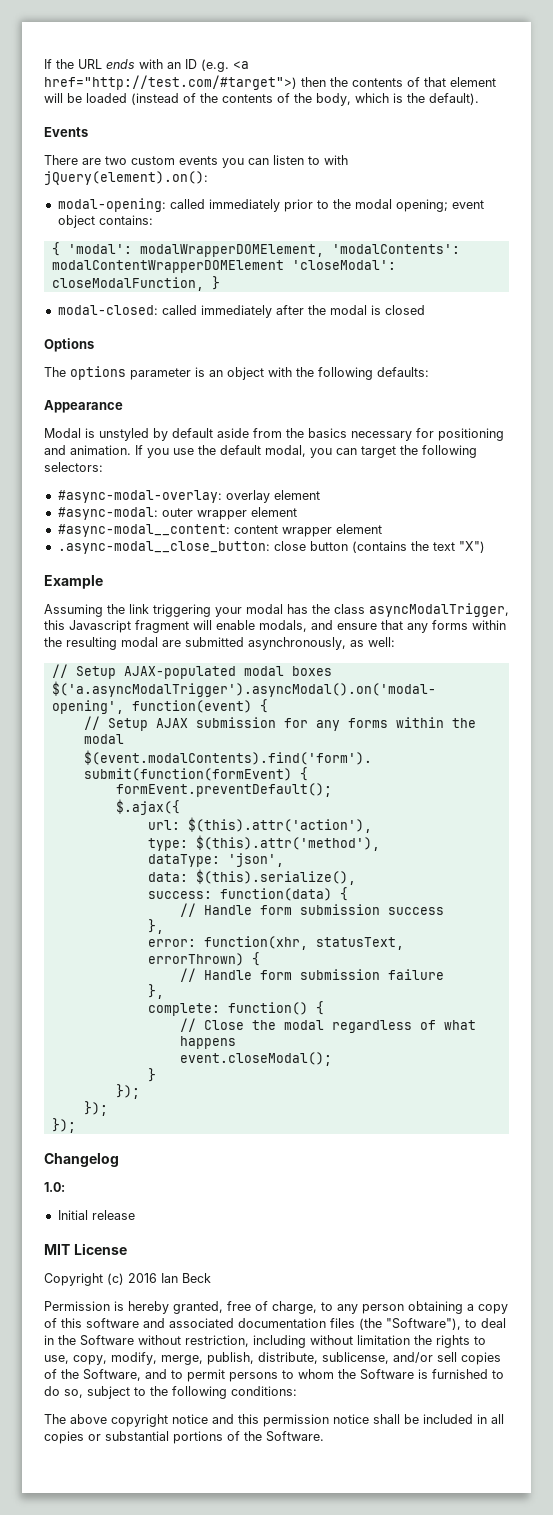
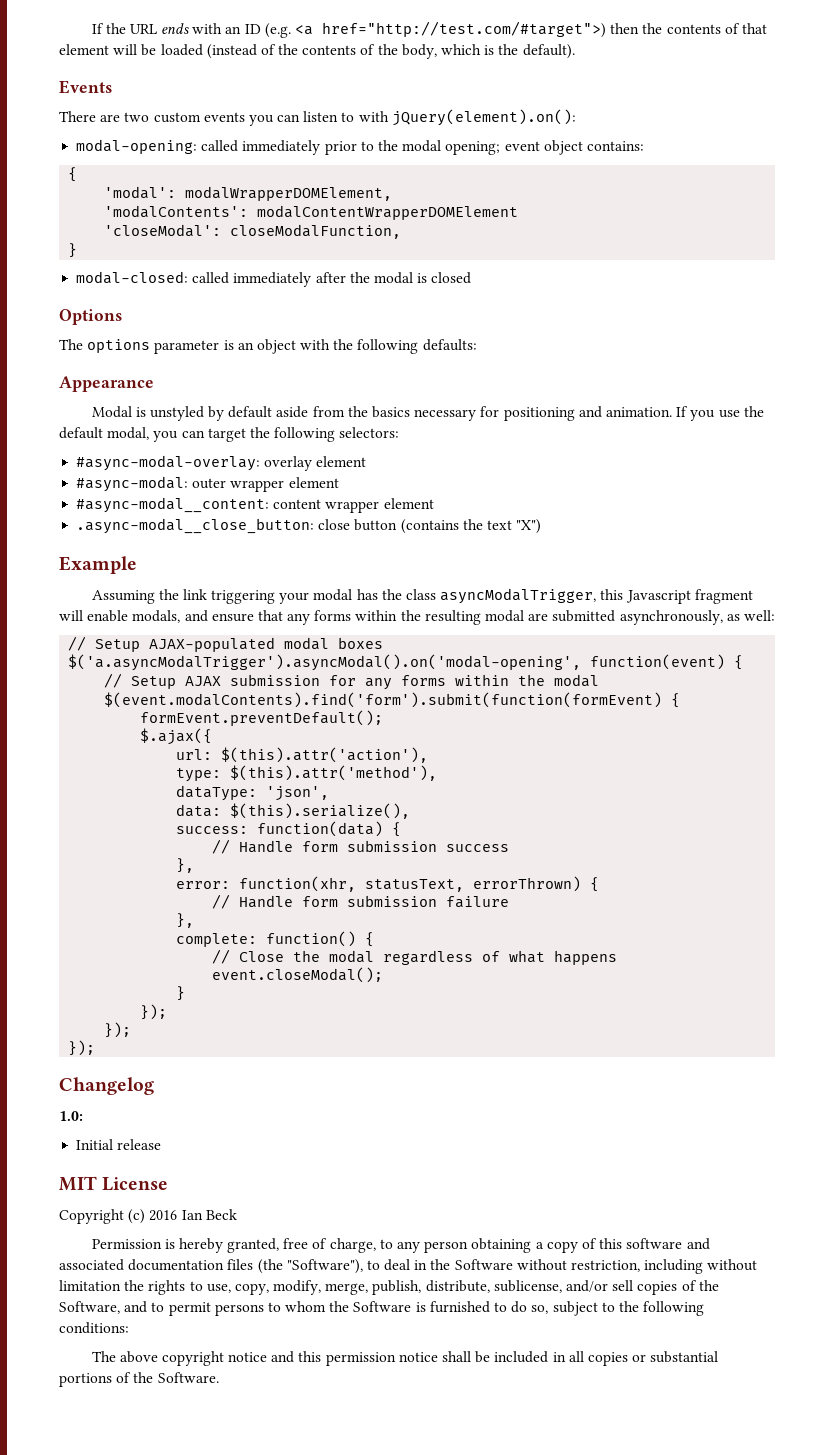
(60, 249) none -> (78, 174) //
(324, 250) none -> (393, 193) //
(284, 266) none -> (519, 212) //
(204, 284) none -> (402, 231) //

